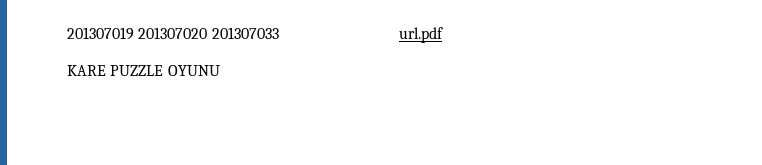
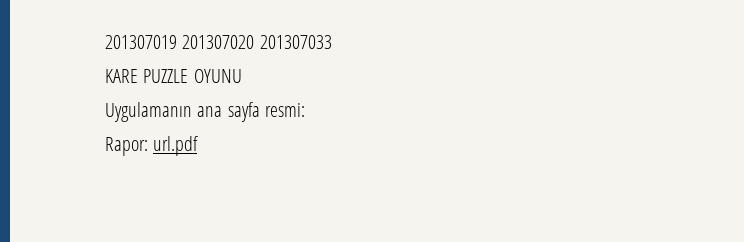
(220, 70) none -> [105,102,305,122] [105,137,148,156] Uygulamanın ana sayfa resmi: // Rapor:

